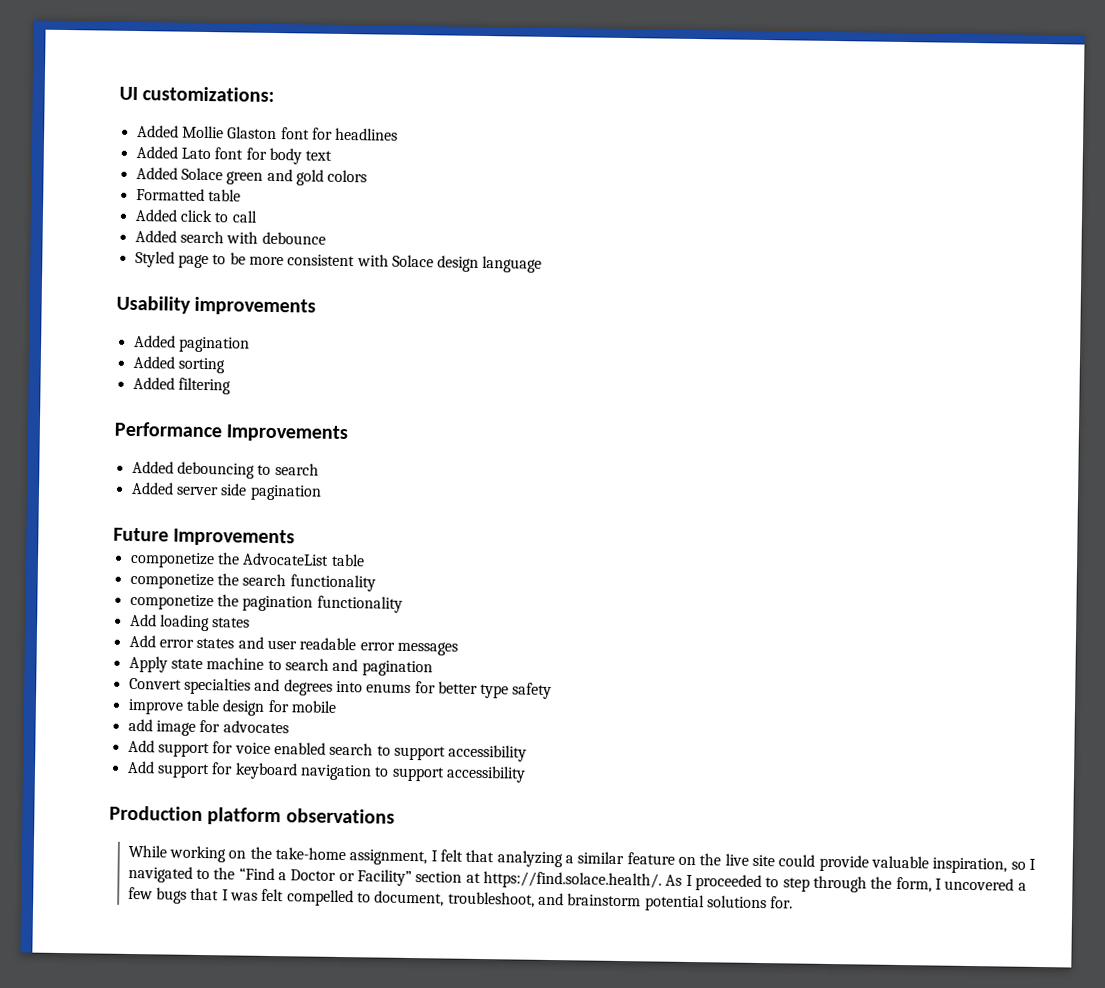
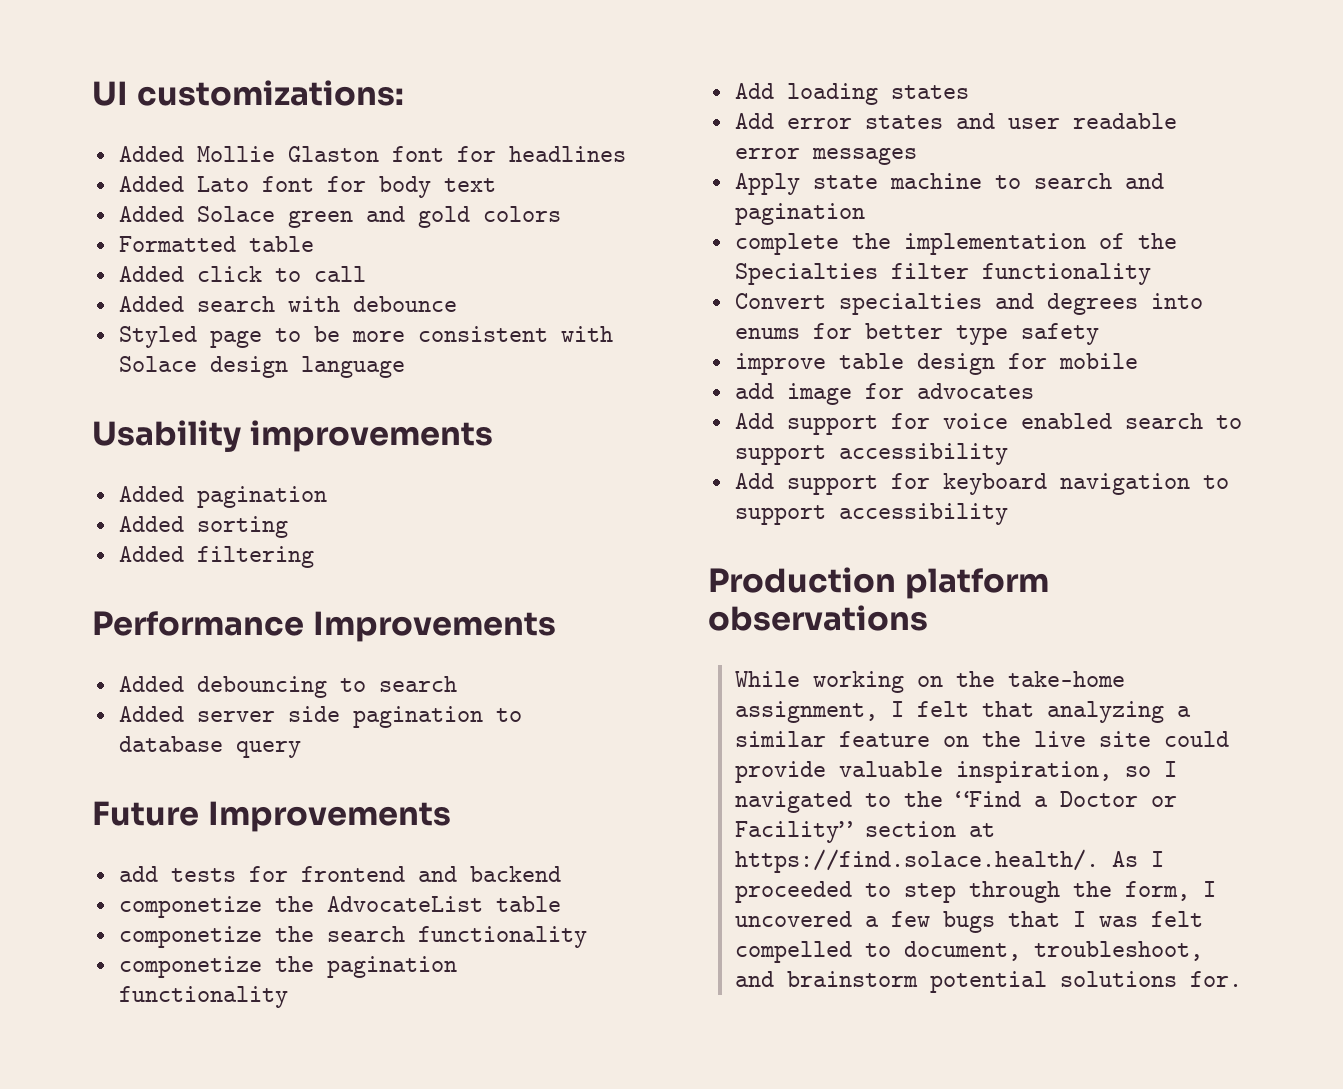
(322, 492) none -> [495,708,522,722] [118,736,301,758] to database query
(296, 537) none -> [118,866,561,882] // add tests for frontend and backend
(433, 668) none -> [734,233,1177,255] [734,263,1151,285] // complete the implementation of the Specialties filter functionality

